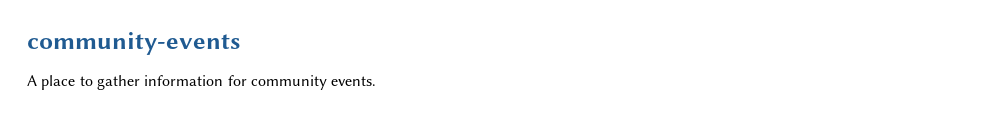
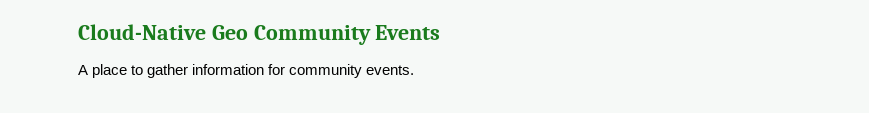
[27,32,240,55] community-events -> [78,24,441,45] Cloud-Native Geo Community Events

